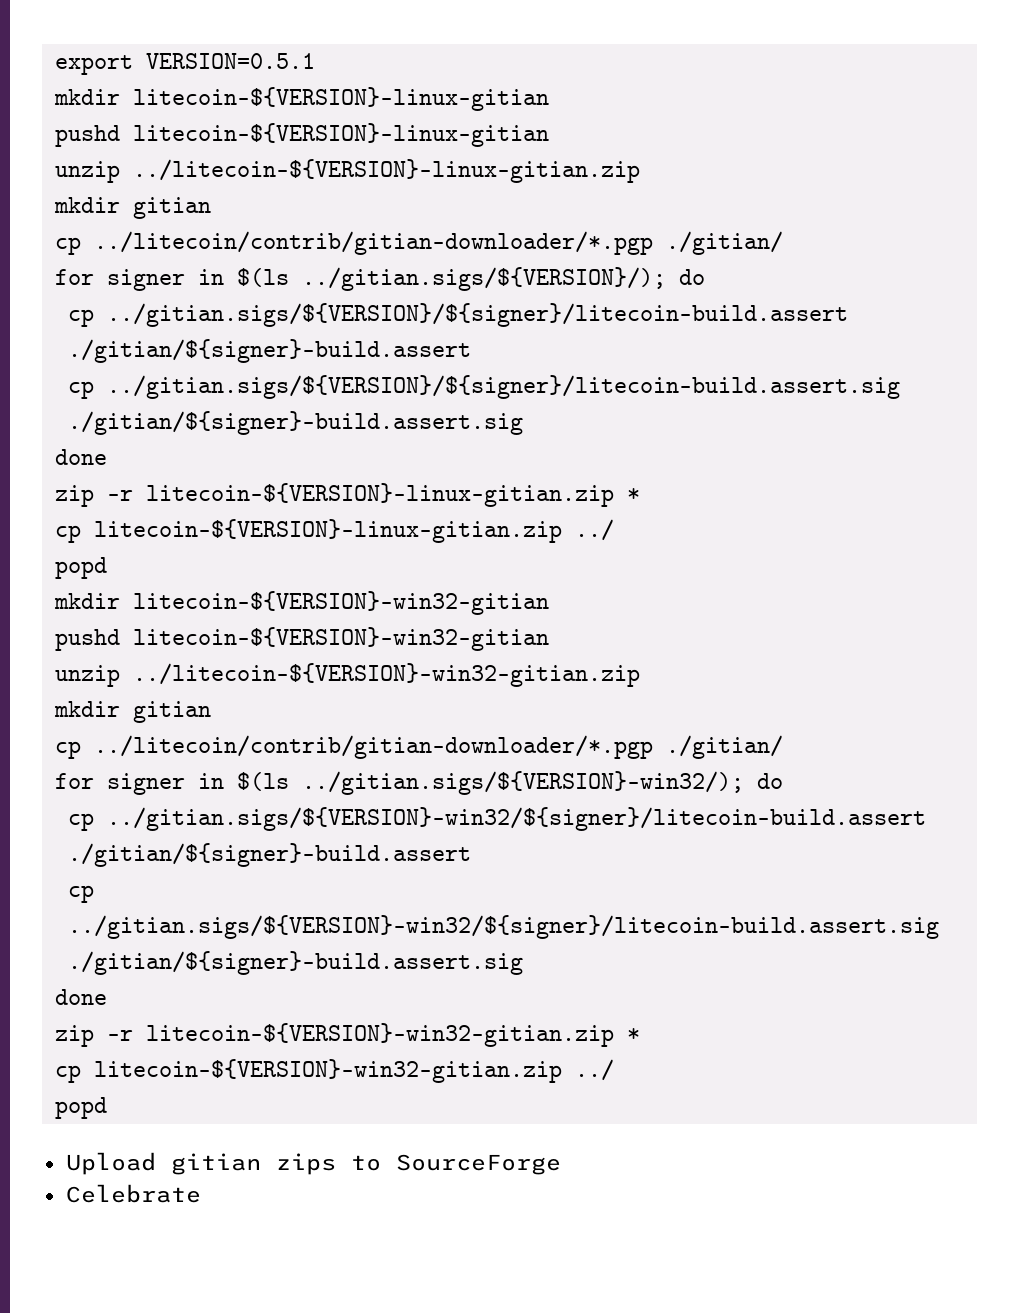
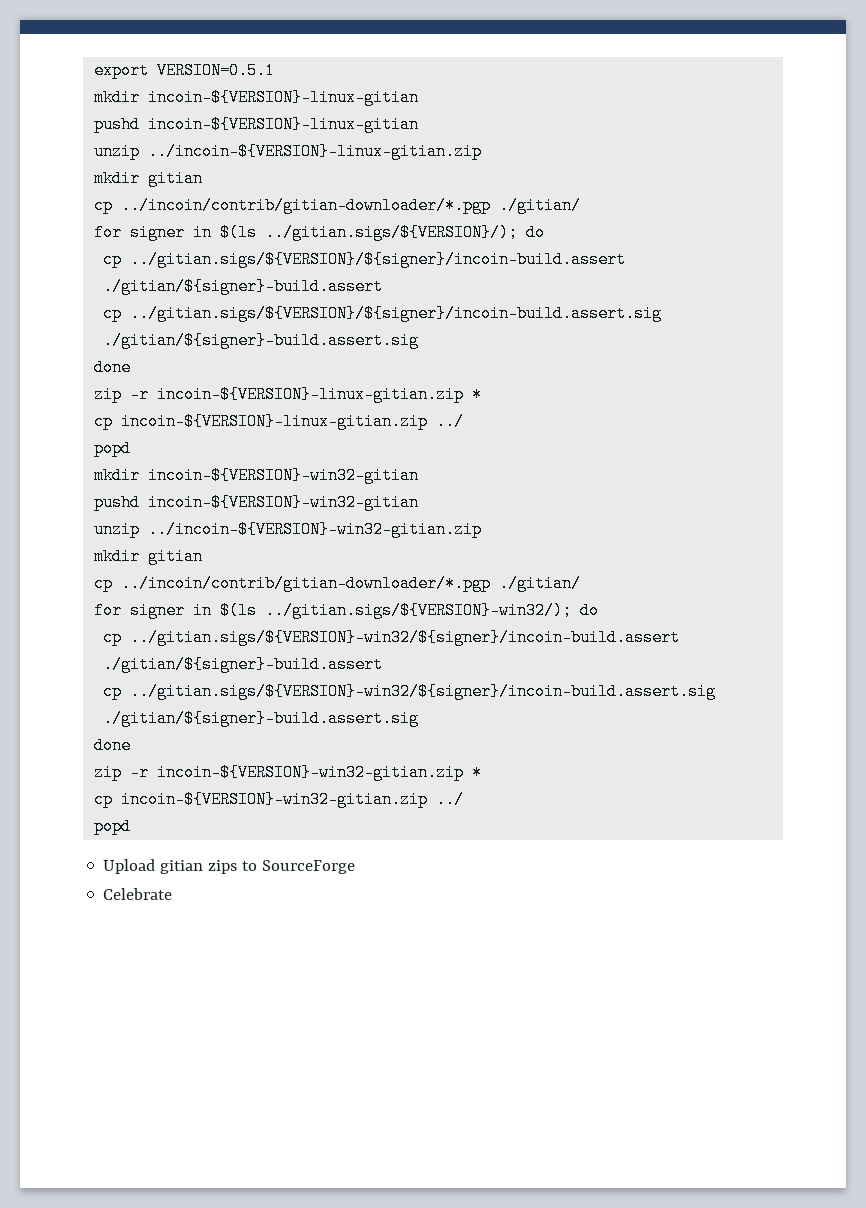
[132,87,549,111] [54,123,549,147] [54,159,640,183] [53,197,211,219] [54,231,653,255] litecoin-${VERSION}-linux-gitian // pushd litecoin-${VERSION}-linux-gitian // unzip ../litecoin-${VERSION}-linux-gitian.zip // mkdir gitian // cp ../litecoin/contrib/gitian-downloader/*.pgp -> [148,89,420,106] [94,116,420,133] [94,143,483,160] [94,170,204,187] [94,197,492,214] incoin-${VERSION}-linux-gitian // pushd incoin-${VERSION}-linux-gitian // unzip ../incoin-${VERSION}-linux-gitian.zip // mkdir gitian // cp ../incoin/contrib/gitian-downloader/*.pgp
[106,303,848,327] [67,339,471,363] [67,375,900,399] [67,411,523,435] [54,449,107,465] [54,483,640,507] [54,519,562,543] ../gitian.sigs/${VERSION}/${signer}/litecoin-build.assert ./gitian/${signer}-build.assert // cp ../gitian.sigs/${VERSION}/${signer}/litecoin-build.assert.sig ./gitian/${signer}-build.assert.sig // done // zip -r litecoin-${VERSION}-linux-gitian.zip * // cp litecoin-${VERSION}-linux-gitian.zip -> [130,251,627,268] [103,278,384,295] [103,305,663,322] [103,332,420,349] [94,359,132,376] [94,386,483,403] [94,413,429,430] ../gitian.sigs/${VERSION}/${signer}/incoin-build.assert ./gitian/${signer}-build.assert // cp ../gitian.sigs/${VERSION}/${signer}/incoin-build.assert.sig ./gitian/${signer}-build.assert.sig // done // zip -r incoin-${VERSION}-linux-gitian.zip * // cp incoin-${VERSION}-linux-gitian.zip
[132,591,549,615] [54,627,549,651] [54,663,640,687] [53,701,211,723] [54,735,653,759] litecoin-${VERSION}-win32-gitian // pushd litecoin-${VERSION}-win32-gitian // unzip ../litecoin-${VERSION}-win32-gitian.zip // mkdir gitian // cp ../litecoin/contrib/gitian-downloader/*.pgp -> [148,467,420,484] [94,494,420,511] [94,521,483,538] [94,548,204,565] [94,575,492,592] incoin-${VERSION}-win32-gitian // pushd incoin-${VERSION}-win32-gitian // unzip ../incoin-${VERSION}-win32-gitian.zip // mkdir gitian // cp ../incoin/contrib/gitian-downloader/*.pgp
[106,807,926,831] [67,843,471,867] [67,885,94,903] [67,915,939,939] [67,951,523,975] [54,989,107,1005] [54,1023,640,1047] [54,1059,562,1083] ../gitian.sigs/${VERSION}-win32/${signer}/litecoin-build.assert ./gitian/${signer}-build.assert // cp ../gitian.sigs/${VERSION}-win32/${signer}/litecoin-build.assert.sig ./gitian/${signer}-build.assert.sig // done // zip -r litecoin-${VERSION}-win32-gitian.zip * // cp litecoin-${VERSION}-win32-gitian.zip -> [130,629,681,646] [103,656,384,673] [103,683,717,700] [103,710,420,727] [94,737,132,754] [94,764,483,781] [94,791,429,808] ../gitian.sigs/${VERSION}-win32/${signer}/incoin-build.assert ./gitian/${signer}-build.assert // cp ../gitian.sigs/${VERSION}-win32/${signer}/incoin-build.assert.sig ./gitian/${signer}-build.assert.sig // done // zip -r incoin-${VERSION}-win32-gitian.zip * // cp incoin-${VERSION}-win32-gitian.zip

